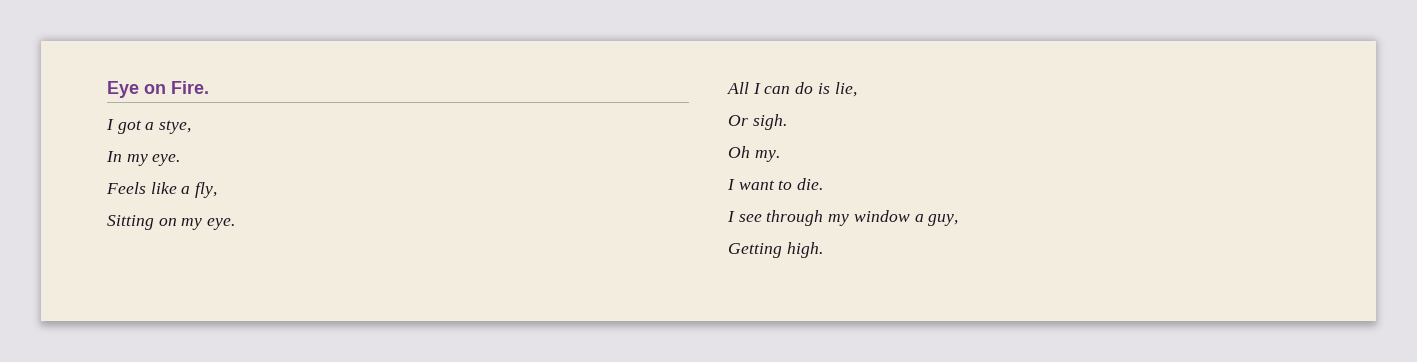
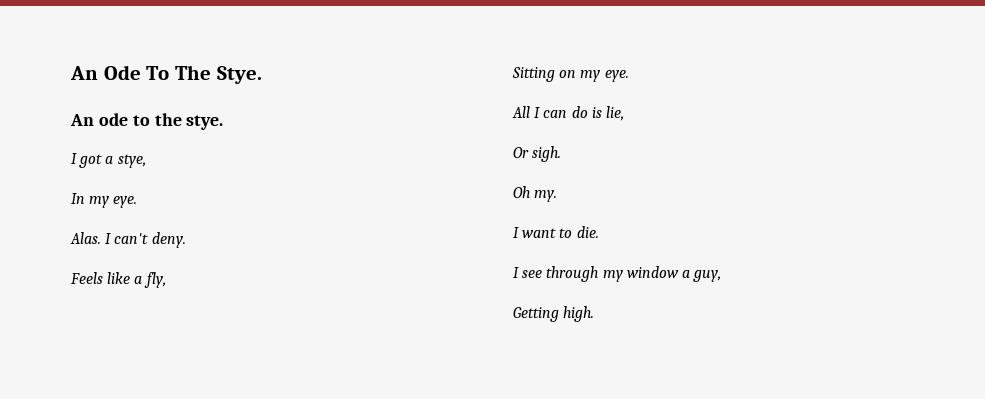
[107,81,209,98] Eye on Fire. -> [70,65,262,84] [70,113,224,130] An Ode To The Stye. // An ode to the stye.
(181, 160) none -> [70,232,186,248] // Alas. I can't deny.

